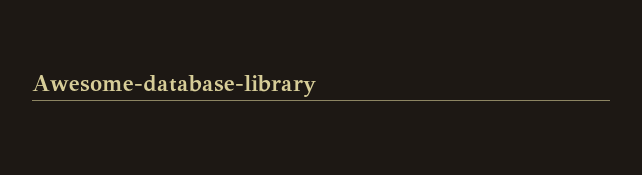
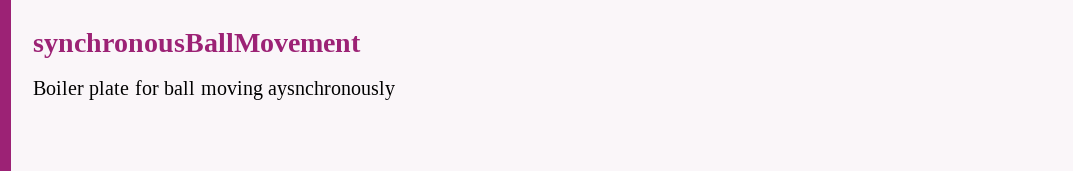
[32,75,316,97] Awesome-database-library -> [33,33,361,58] [33,80,395,100] synchronousBallMovement // Boiler plate for ball moving aysnchronously

